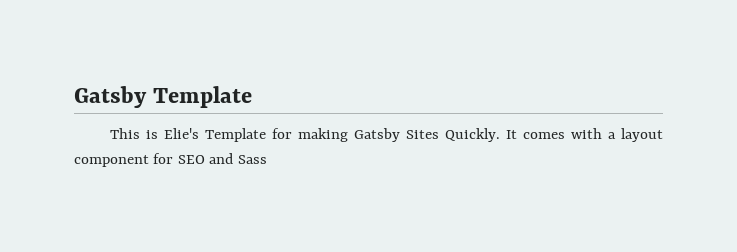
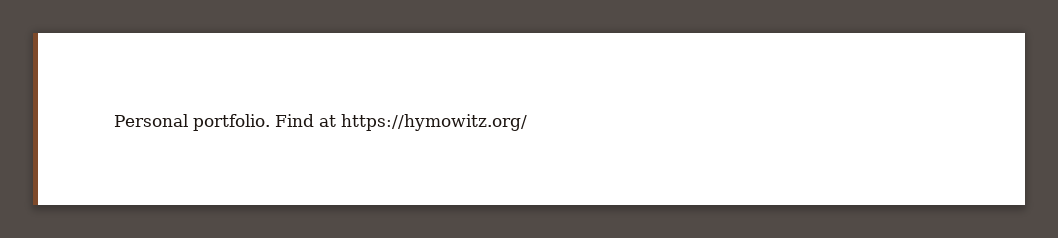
[74,86,253,108] [110,128,664,142] [74,153,267,167] Gatsby Template // This is Elie's Template for making Gatsby Sites Quickly. It comes with a layout component for SEO and Sass -> [114,114,527,131] Personal portfolio. Find at https://hymowitz.org/

